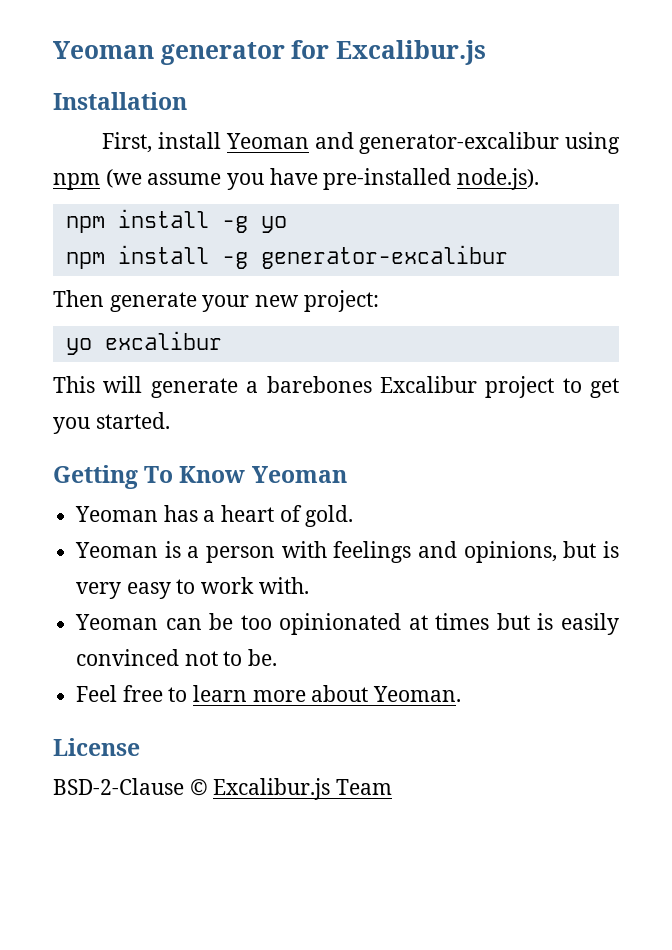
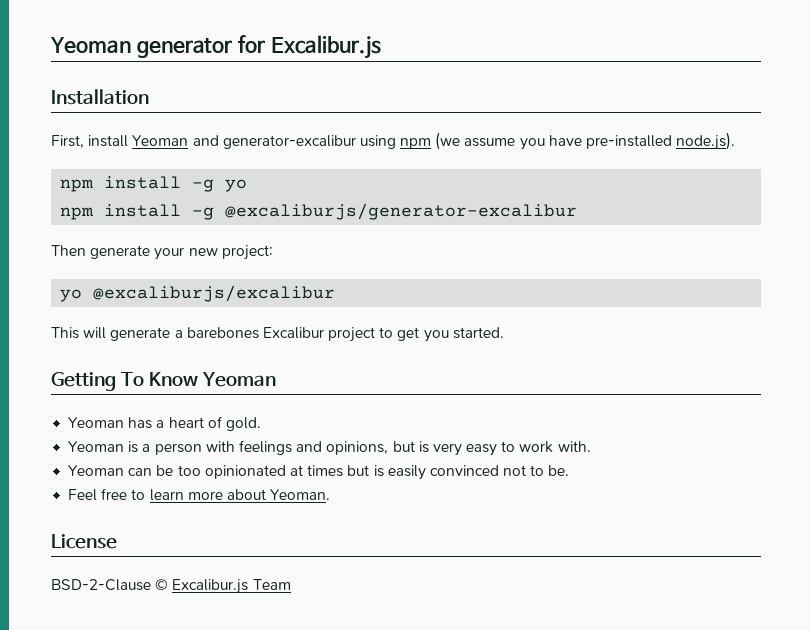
[260,245,508,269] generator-excalibur -> [225,203,578,220] @excaliburjs/generator-excalibur
[104,331,222,350] excalibur -> [93,285,336,302] @excaliburjs/excalibur

